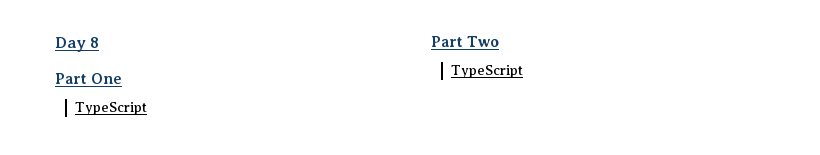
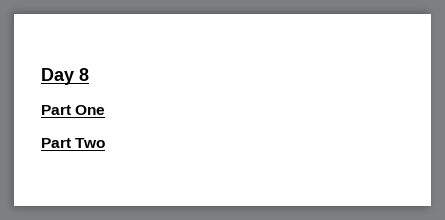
[74,102,147,115] // TypeScript -> (106, 110) none
[450,65,523,78] // TypeScript -> (106, 143) none

